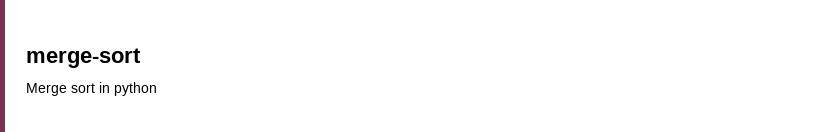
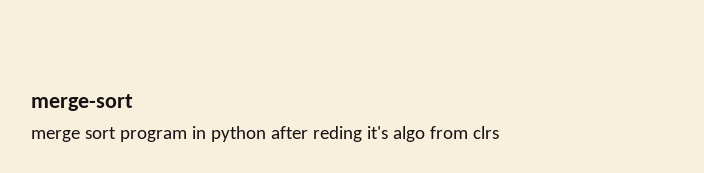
[26,82,157,96] Merge sort in python -> [31,126,499,142] merge sort program in python after reding it's algo from clrs

